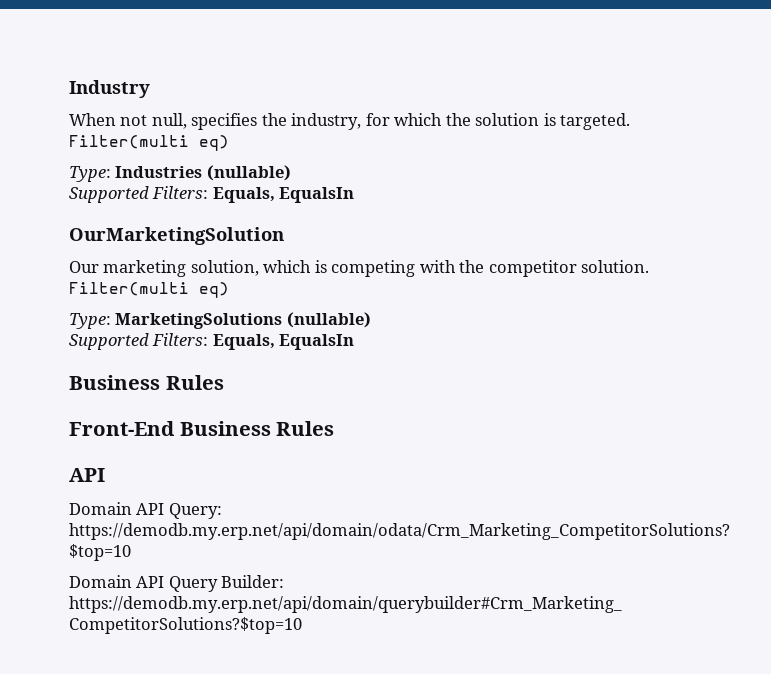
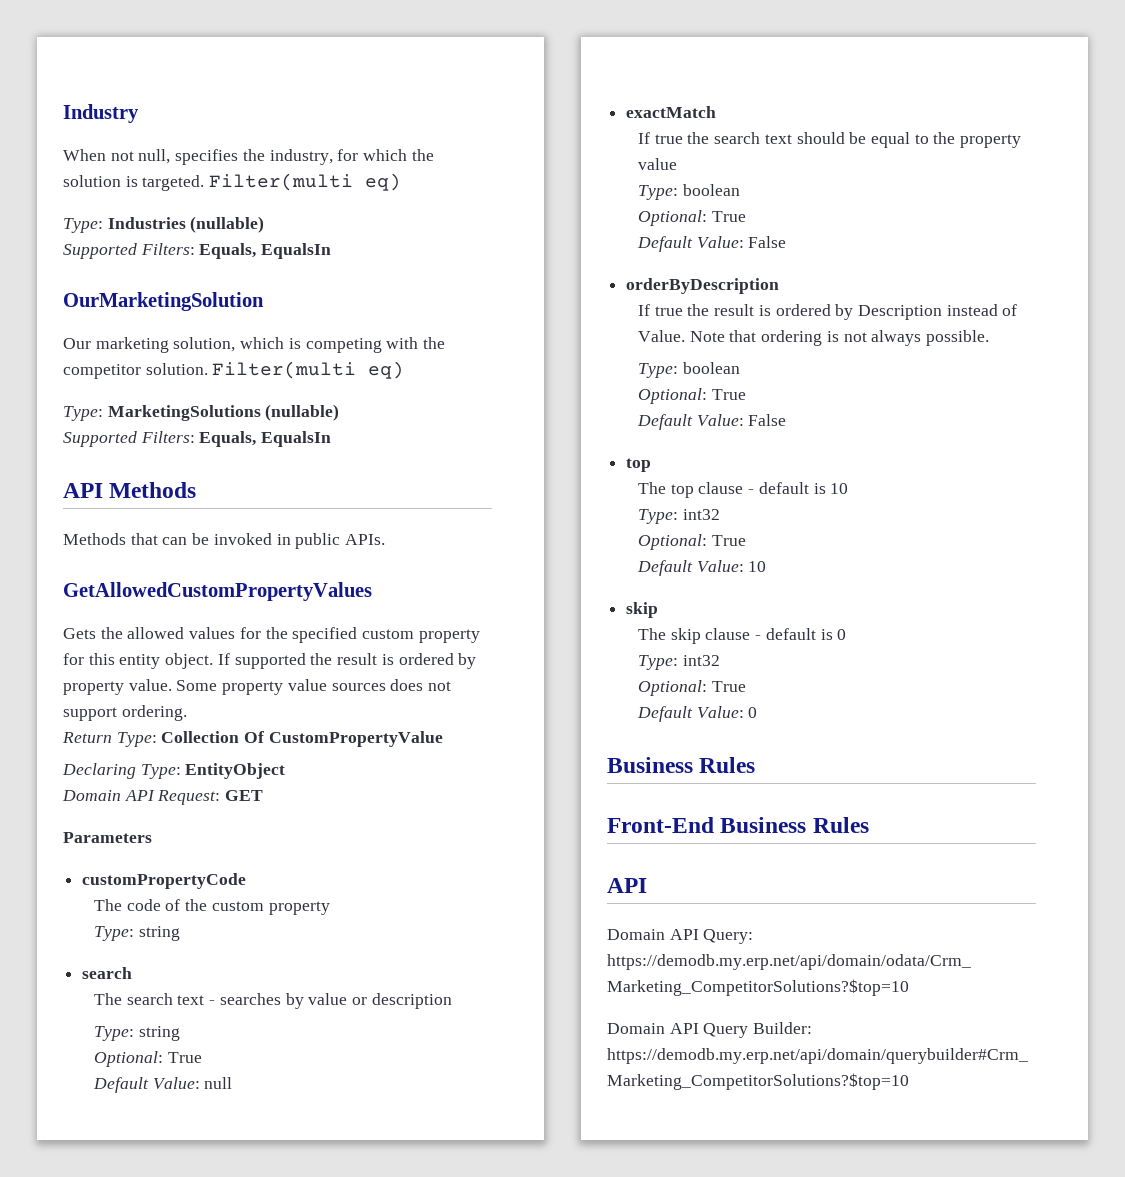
(355, 342) none -> [63,482,197,498] [63,533,386,549] [63,582,372,601] [63,627,480,643] [63,653,477,669] [63,679,452,695] [63,705,187,721] [62,731,443,747] [62,763,286,779] [62,790,264,805] [63,832,152,843] [82,873,247,889] [93,899,330,915] [93,926,180,941] [82,967,133,979] [93,993,452,1009] [93,1026,180,1041] [93,1051,202,1067] [92,1077,233,1093] [626,106,717,118] [637,132,1022,148] [637,158,677,170] [637,184,740,200] [637,210,746,226] [636,236,787,252] [626,278,780,294] [637,304,1018,320] [637,330,989,346] [637,362,740,378] [637,388,746,404] [636,414,787,430] [626,458,652,472] [637,482,849,498] [637,509,720,524] [637,534,746,550] [636,560,767,576] [626,602,659,618] [637,628,847,644] [637,655,720,670] [637,680,746,696] [636,706,758,722] // API Methods // Methods that can be invoked in public APIs. // GetAllowedCustomPropertyValues // Gets the allowed values for the specified custom property for this entity object. If supported the result is ordered by property value. Some property value sources does not support ordering. // Return Type: Collection Of CustomPropertyValue // Declaring Type: EntityObject // Domain API Request: GET // Parameters // customPropertyCode // The code of the custom property // Type: string // search // The search text - searches by value or description // Type: string // Optional: True // Default Value: null // exactMatch // If true the search text should be equal to the property value // Type: boolean // Optional: True // Default Value: False // orderByDescription // If true the result is ordered by Description instead of Value. Note that ordering is not always possible. // Type: boolean // Optional: True // Default Value: False // top // The top clause - default is 10 // Type: int32 // Optional: True // Default Value: 10 // skip // The skip clause - default is 0 // Type: int32 // Optional: True // Default Value: 0

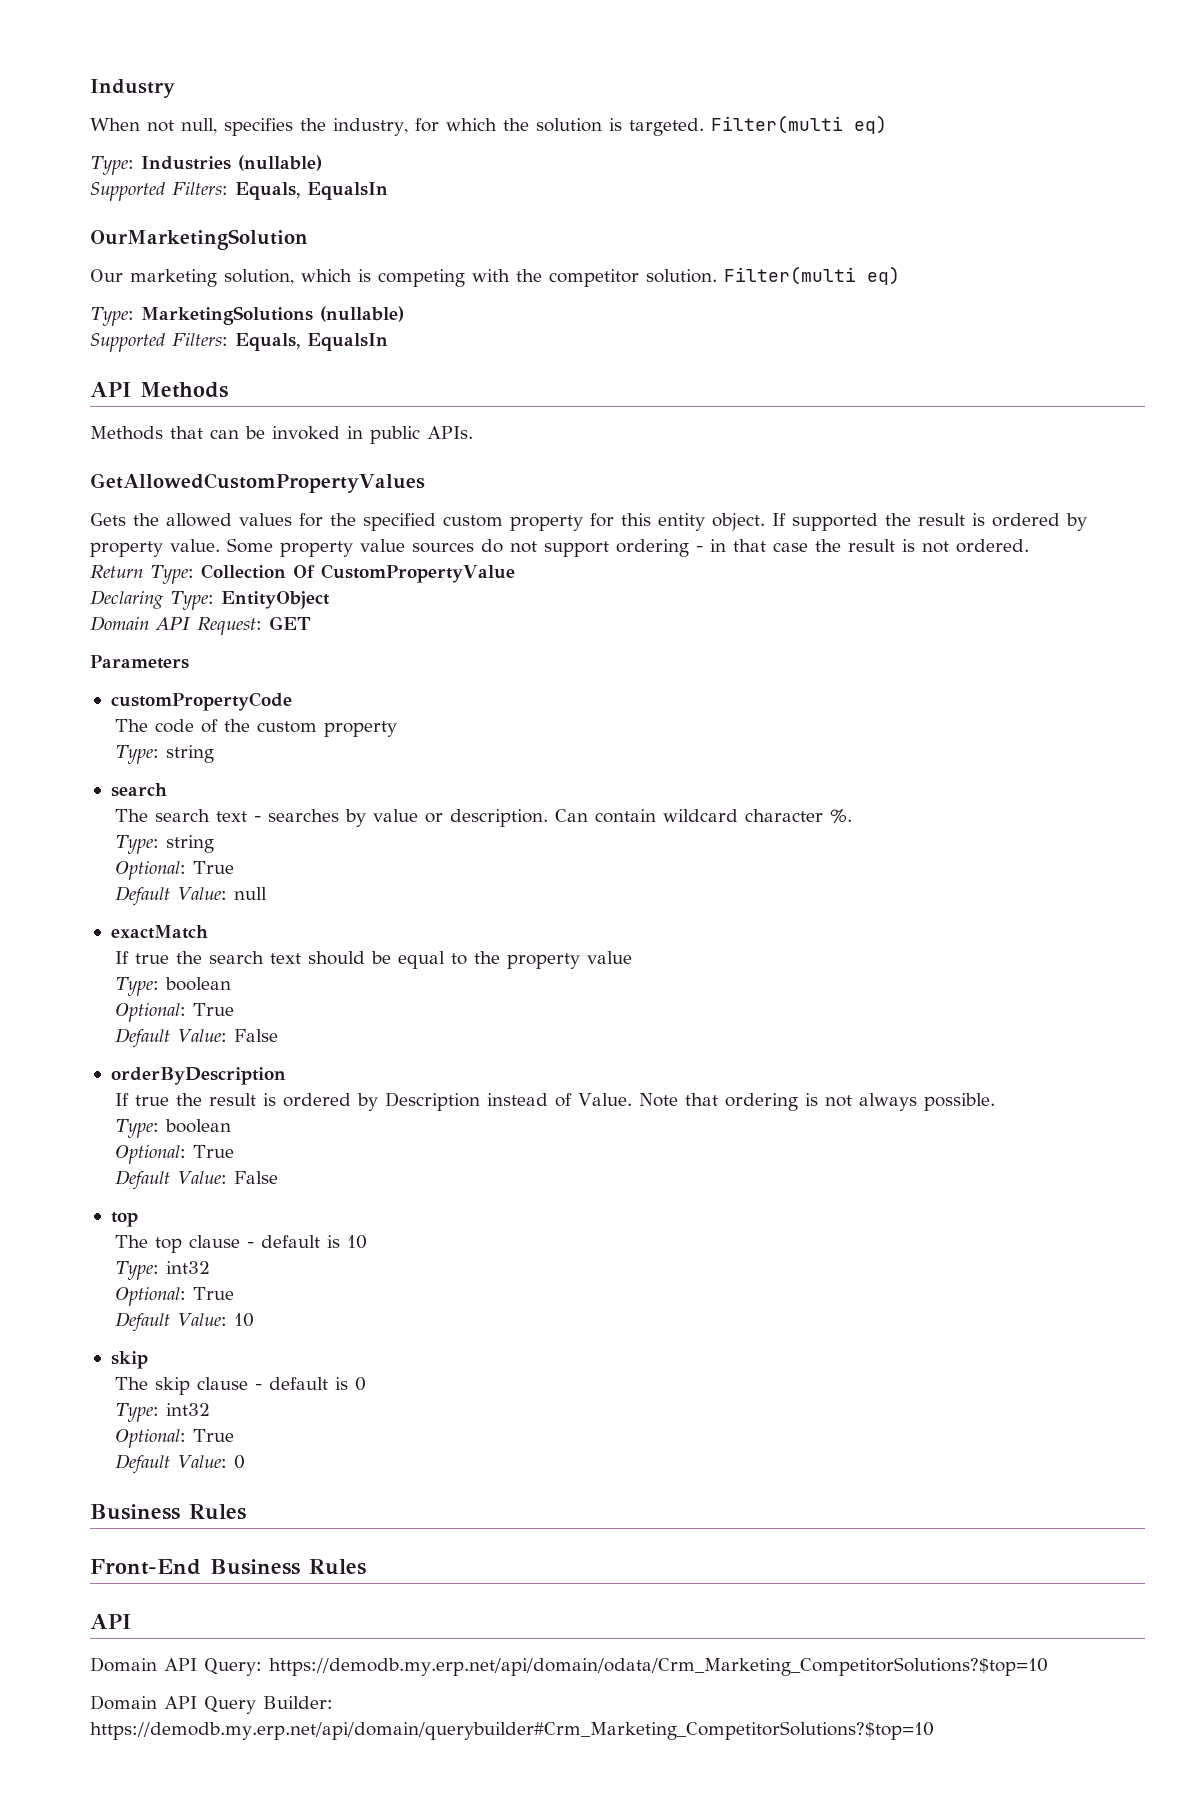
[390,679,424,691] does -> [481,539,503,553] do
[121,705,187,721] ordering. -> [616,539,1029,557] ordering - in that case the result is not ordered.
[371,993,452,1009] description -> [449,809,852,827] description. Can contain wildcard character %.

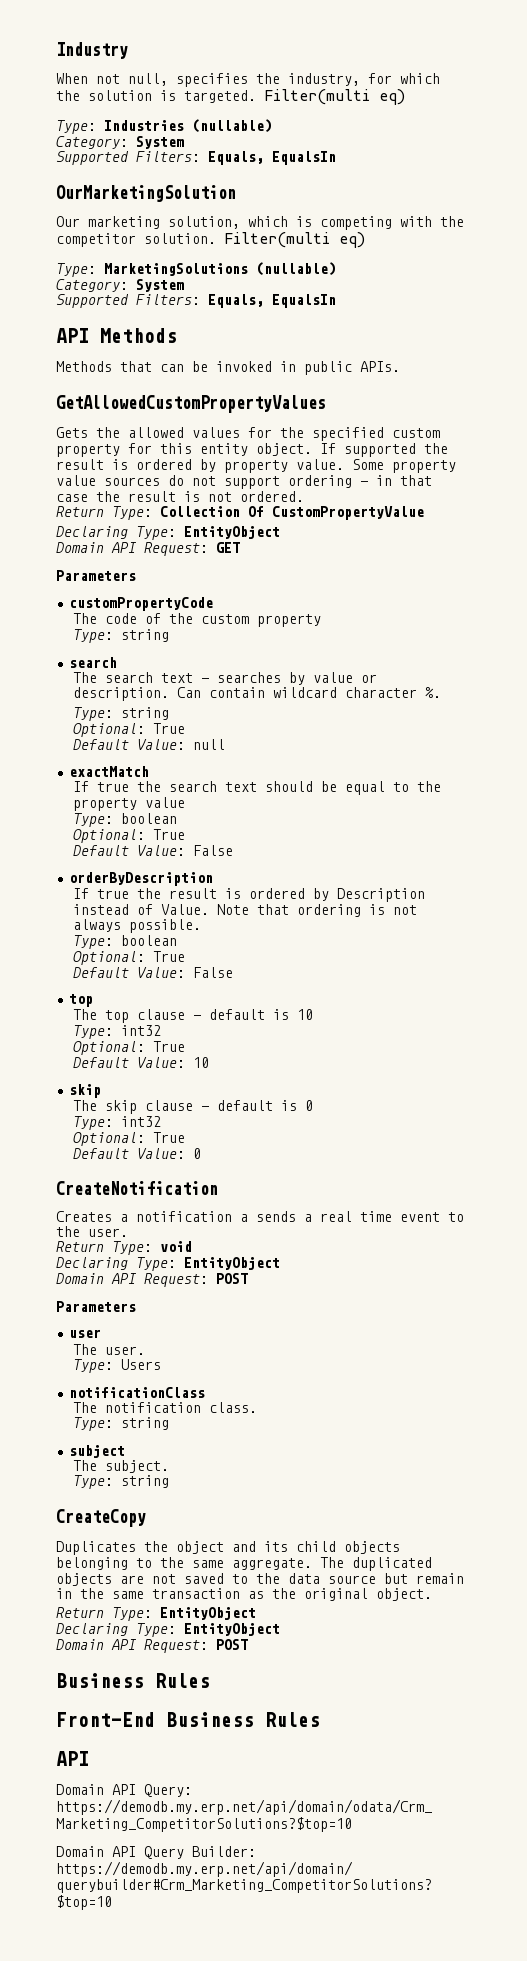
(322, 163) none -> [56,136,184,149] // Category: System
(404, 314) none -> [56,279,184,292] // Category: System
(245, 1462) none -> [56,1181,218,1195] [56,1211,464,1222] [56,1226,128,1237] [56,1241,192,1255] [56,1257,280,1271] [56,1273,248,1287] [56,1301,136,1312] [69,1329,102,1338] [72,1344,145,1355] [72,1359,161,1373] [69,1387,206,1398] [72,1402,257,1413] [72,1417,169,1431] [69,1445,126,1458] [72,1460,169,1473] [72,1475,169,1489] [56,1509,146,1527] [56,1541,400,1555] [56,1557,432,1571] [56,1573,464,1586] [56,1588,432,1601] [56,1607,256,1621] [56,1623,280,1637] [56,1639,248,1653] // CreateNotification // Creates a notification a sends a real time event to the user. // Return Type: void // Declaring Type: EntityObject // Domain API Request: POST // Parameters // user // The user. // Type: Users // notificationClass // The notification class. // Type: string // subject // The subject. // Type: string // CreateCopy // Duplicates the object and its child objects belonging to the same aggregate. The duplicated objects are not saved to the data source but remain in the same transaction as the original object. // Return Type: EntityObject // Declaring Type: EntityObject // Domain API Request: POST

